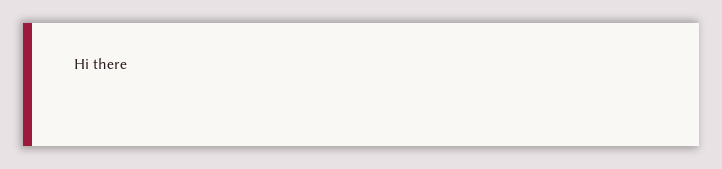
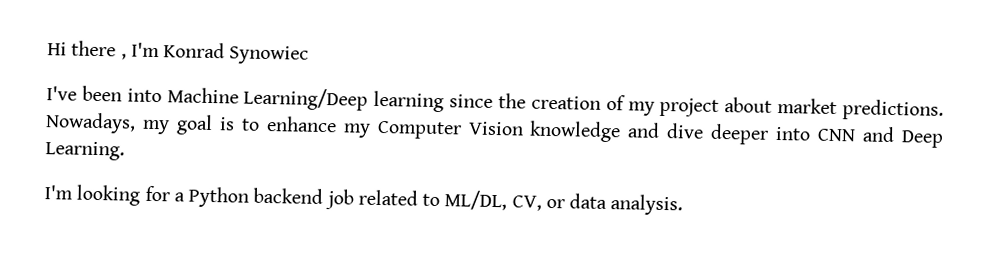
(128, 63) none -> [120,42,310,65] [46,85,945,121] [45,112,944,148] [45,141,125,161] [44,184,684,216] , I'm Konrad Synowiec // I've been into Machine Learning/Deep learning since the creation of my project about market predictions. Nowadays, my goal is to enhance my Computer Vision knowledge and dive deeper into CNN and Deep Learning. // I'm looking for a Python backend job related to ML/DL, CV, or data analysis.

